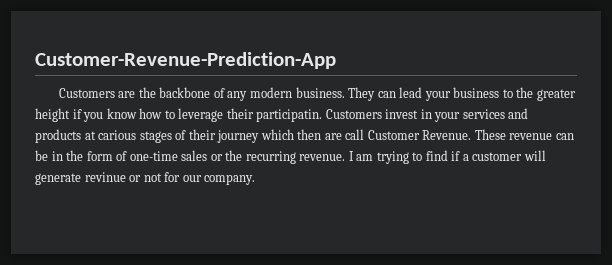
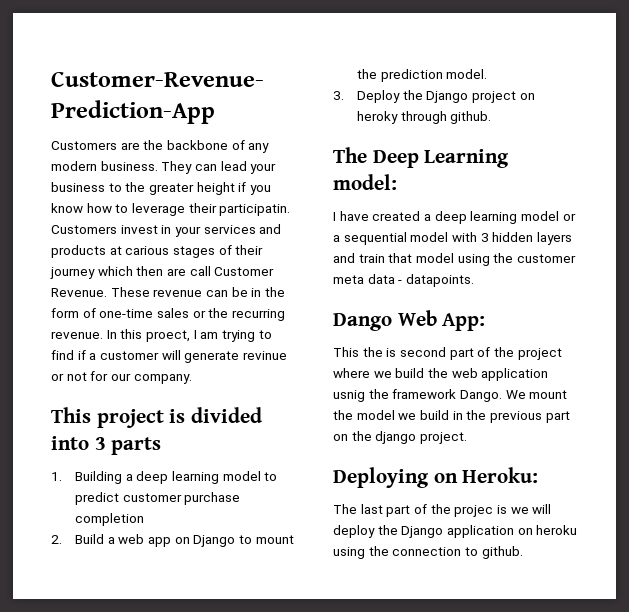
(346, 157) none -> [106,329,190,342] In this proect,
(256, 179) none -> [51,407,263,428] [51,436,162,455] [51,471,278,484] [75,492,241,505] [75,513,145,526] [51,534,294,547] [357,69,488,82] [333,90,535,103] [357,111,492,124] [333,147,510,168] [333,174,397,190] [333,211,576,224] [333,232,572,245] [333,253,576,266] [333,274,474,287] [333,310,486,331] [333,347,562,360] [333,368,549,381] [333,389,568,402] [333,410,570,423] [333,431,467,444] [333,467,539,488] [333,504,552,517] [333,525,578,538] [333,546,523,559] // This project is divided into 3 parts // 1. Building a deep learning model to predict customer purchase completion // 2. Build a web app on Django to mount the prediction model. // 3. Deploy the Django project on heroky through github. // The Deep Learning model: // I have created a deep learning model or a sequential model with 3 hidden layers and train that model using the customer meta data - datapoints. // Dango Web App: // This the is second part of the project where we build the web application usnig the framework Dango. We mount the model we build in the previous part on the django project. // Deploying on Heroku: // The last part of the projec is we will deploy the Django application on heroku using the connection to github.

